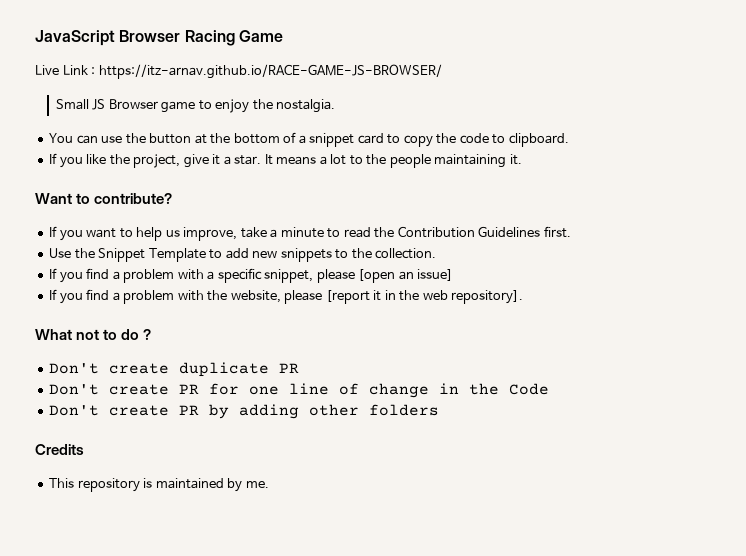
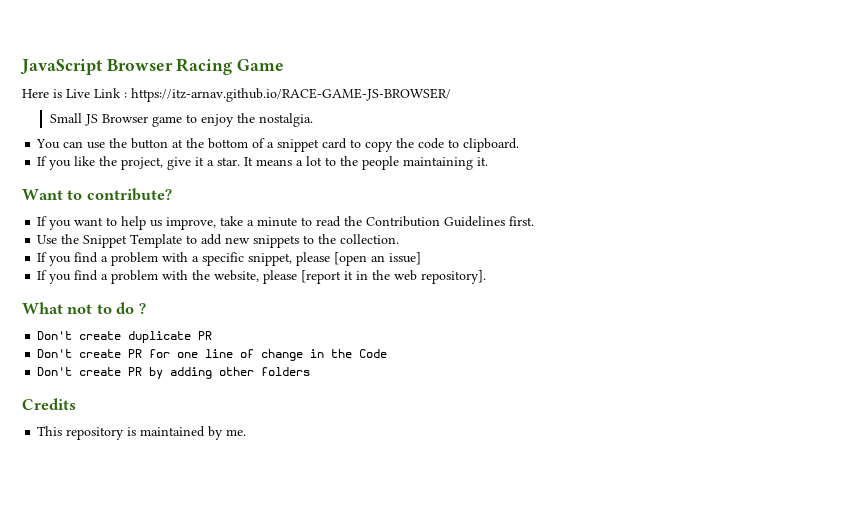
(283, 36) none -> [22,89,62,98] Here is

